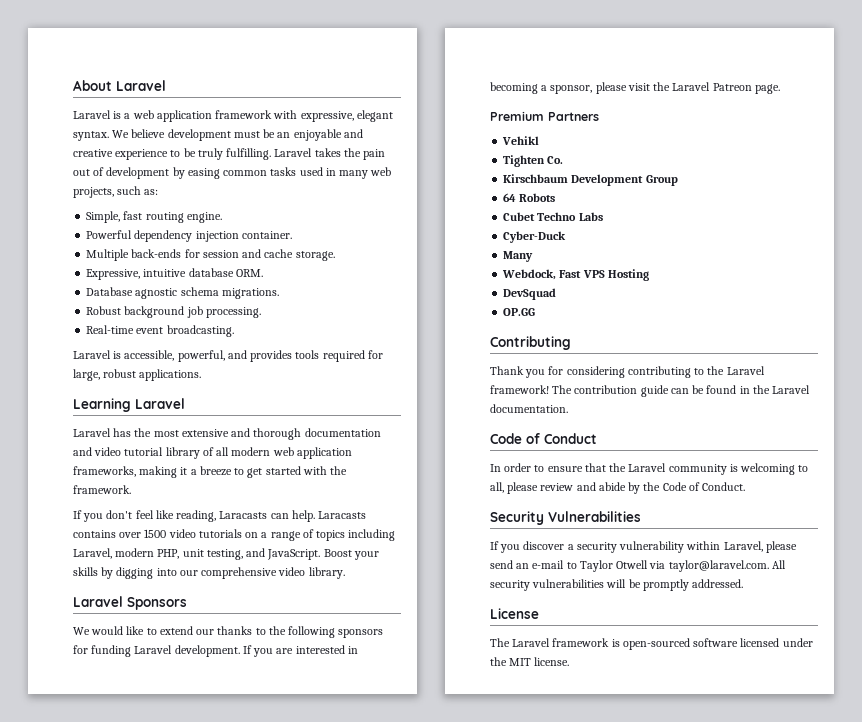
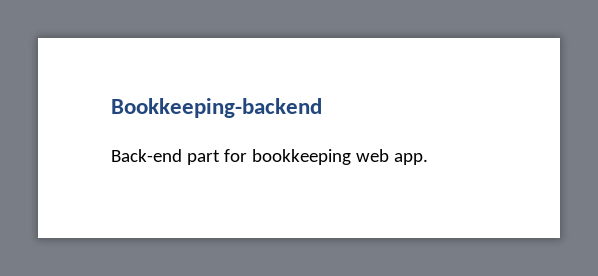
[73,80,166,91] [73,110,393,122] [73,129,363,141] [73,148,386,160] [73,167,392,179] [73,186,159,198] [86,211,222,223] [86,230,292,242] [86,249,335,261] [86,268,263,280] [86,287,279,299] [86,306,261,318] [86,325,234,337] [73,350,383,362] [73,369,202,381] [73,398,185,412] [73,428,381,440] [73,447,352,459] [73,466,348,478] [73,485,131,494] [73,510,367,522] [73,529,396,541] [73,548,379,560] [73,567,345,579] [73,596,187,610] [73,626,384,638] [73,645,358,657] [490,82,780,94] [490,111,599,121] [502,136,540,145] [503,155,564,167] [503,174,678,186] [503,193,556,202] [503,212,603,221] [503,231,567,243] [503,251,534,262] [502,269,649,281] [503,288,557,300] [503,308,536,316] [490,336,571,350] [490,366,765,378] [490,385,811,397] [490,404,568,413] [490,433,597,444] [490,463,809,475] [490,482,746,494] [490,511,641,525] [490,541,797,553] [490,560,786,572] [490,579,744,591] [490,608,539,619] [490,638,813,650] [490,657,570,666] About Laravel // Laravel is a web application framework with expressive, elegant syntax. We believe development must be an enjoyable and creative experience to be truly fulfilling. Laravel takes the pain out of development by easing common tasks used in many web projects, such as: // Simple, fast routing engine. // Powerful dependency injection container. // Multiple back-ends for session and cache storage. // Expressive, intuitive database ORM. // Database agnostic schema migrations. // Robust background job processing. // Real-time event broadcasting. // Laravel is accessible, powerful, and provides tools required for large, robust applications. // Learning Laravel // Laravel has the most extensive and thorough documentation and video tutorial library of all modern web application frameworks, making it a breeze to get started with the framework. // If you don't feel like reading, Laracasts can help. Laracasts contains over 1500 video tutorials on a range of topics including Laravel, modern PHP, unit testing, and JavaScript. Boost your skills by digging into our comprehensive video library. // Laravel Sponsors // We would like to extend our thanks to the following sponsors for funding Laravel development. If you are interested in becoming a sponsor, please visit the Laravel Patreon page. // Premium Partners // Vehikl // Tighten Co. // Kirschbaum Development Group // 64 Robots // Cubet Techno Labs // Cyber-Duck // Many // Webdock, Fast VPS Hosting // DevSquad // OP.GG // Contributing // Thank you for considering contributing to the Laravel framework! The contribution guide can be found in the Laravel documentation. // Code of Conduct // In order to ensure that the Laravel community is welcoming to all, please review and abide by the Code of Conduct. // Security Vulnerabilities // If you discover a security vulnerability within Laravel, please send an e-mail to Taylor Otwell via taylor@laravel.com. All security vulnerabilities will be promptly addressed. // License // The Laravel framework is open-sourced software licensed under the MIT license. -> [111,98,322,118] [111,149,428,165] Bookkeeping-backend // Back-end part for bookkeeping web app.

